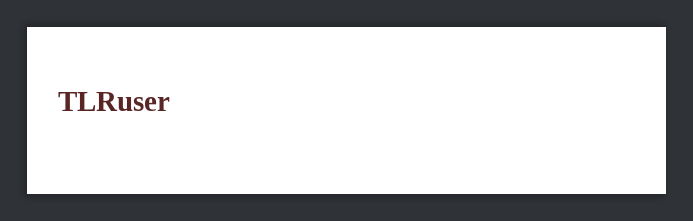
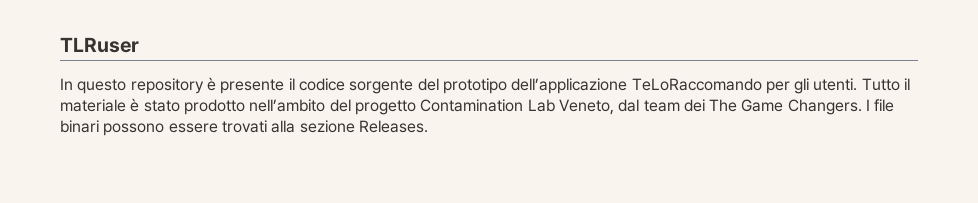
(170, 101) none -> [60,77,911,94] [60,98,895,115] [60,120,428,136] // In questo repository è presente il codice sorgente del prototipo dell’applicazione TeLoRaccomando per gli utenti. Tutto il materiale è stato prodotto nell’ambito del progetto Contamination Lab Veneto, dal team dei The Game Changers. I file binari possono essere trovati alla sezione Releases.

